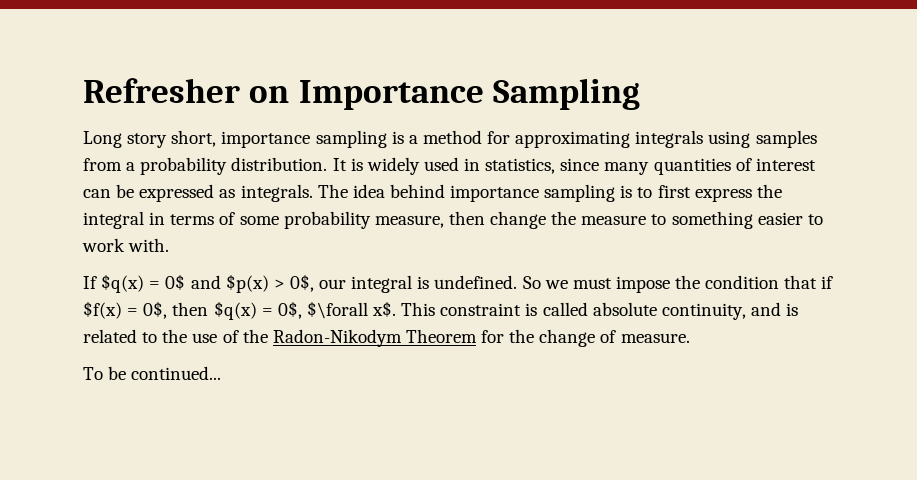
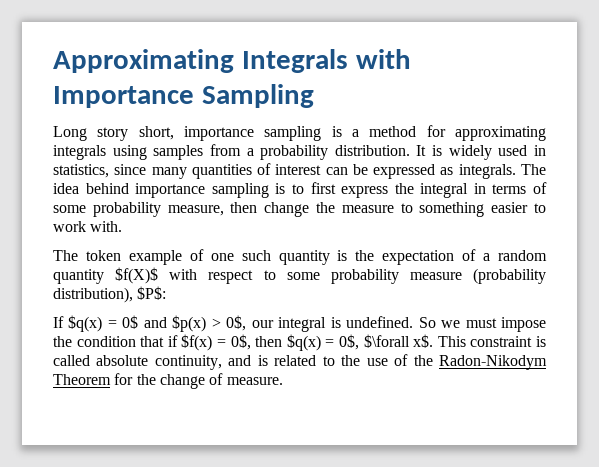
[83,78,290,103] Refresher on -> [53,49,411,73] Approximating Integrals with
(170, 245) none -> [53,249,548,265] [53,267,546,284] [53,286,167,303] // The token example of one such quantity is the expectation of a random quantity $f(X)$ with respect to some probability measure (probability distribution), $P$:
[83,366,222,380] // To be continued... -> (283, 381) none

